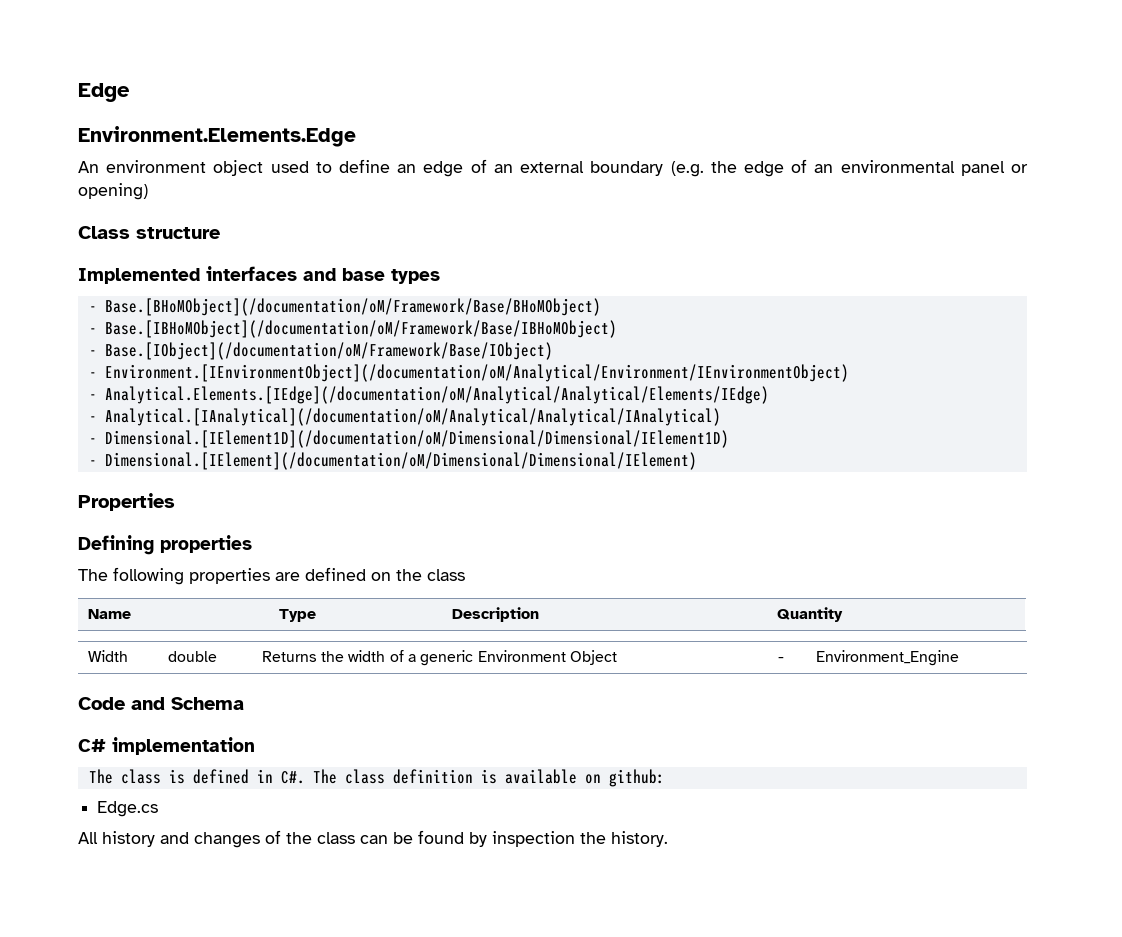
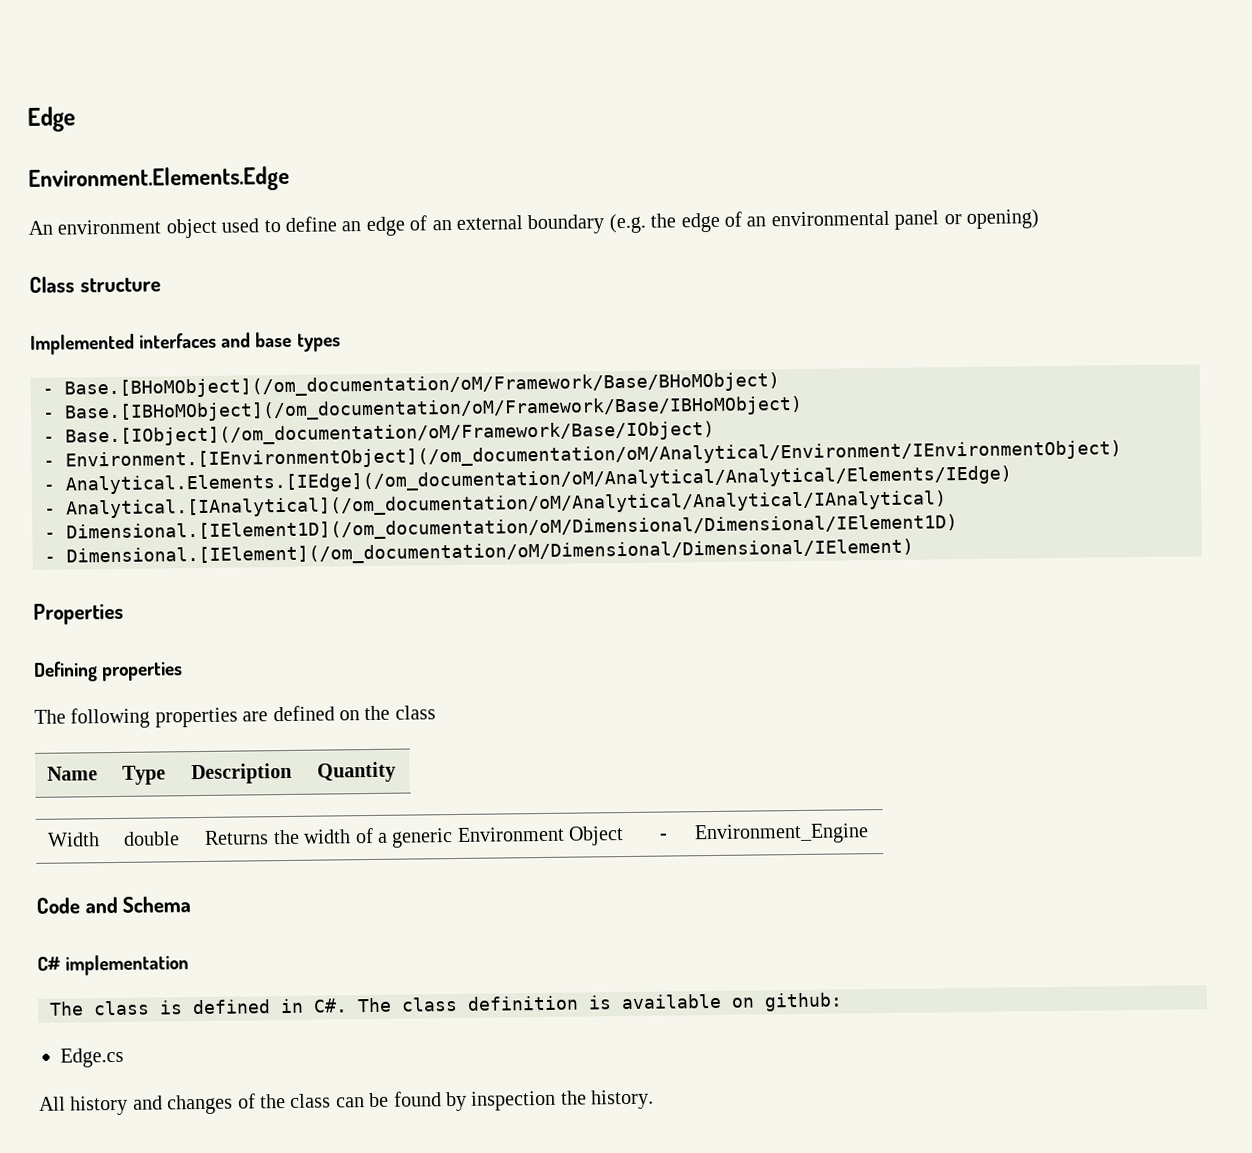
[104,298,601,316] [88,320,617,338] [88,342,553,360] [88,364,849,382] [88,386,769,404] [88,408,721,426] [88,430,729,448] [88,452,697,470] Base.[BHoMObject](/documentation/oM/Framework/Base/BHoMObject) // - Base.[IBHoMObject](/documentation/oM/Framework/Base/IBHoMObject) // - Base.[IObject](/documentation/oM/Framework/Base/IObject) // - Environment.[IEnvironmentObject](/documentation/oM/Analytical/Environment/IEnvironmentObject) // - Analytical.Elements.[IEdge](/documentation/oM/Analytical/Analytical/Elements/IEdge) // - Analytical.[IAnalytical](/documentation/oM/Analytical/Analytical/IAnalytical) // - Dimensional.[IElement1D](/documentation/oM/Dimensional/Dimensional/IElement1D) // - Dimensional.[IElement](/documentation/oM/Dimensional/Dimensional/IElement) -> [64,372,780,399] [43,395,803,423] [43,420,715,447] [43,440,1122,471] [43,465,1012,495] [44,490,947,519] [44,514,958,543] [44,538,914,567] Base.[BHoMObject](/om_documentation/oM/Framework/Base/BHoMObject) // - Base.[IBHoMObject](/om_documentation/oM/Framework/Base/IBHoMObject) // - Base.[IObject](/om_documentation/oM/Framework/Base/IObject) // - Environment.[IEnvironmentObject](/om_documentation/oM/Analytical/Environment/IEnvironmentObject) // - Analytical.Elements.[IEdge](/om_documentation/oM/Analytical/Analytical/Elements/IEdge) // - Analytical.[IAnalytical](/om_documentation/oM/Analytical/Analytical/IAnalytical) // - Dimensional.[IElement1D](/om_documentation/oM/Dimensional/Dimensional/IElement1D) // - Dimensional.[IElement](/om_documentation/oM/Dimensional/Dimensional/IElement)

